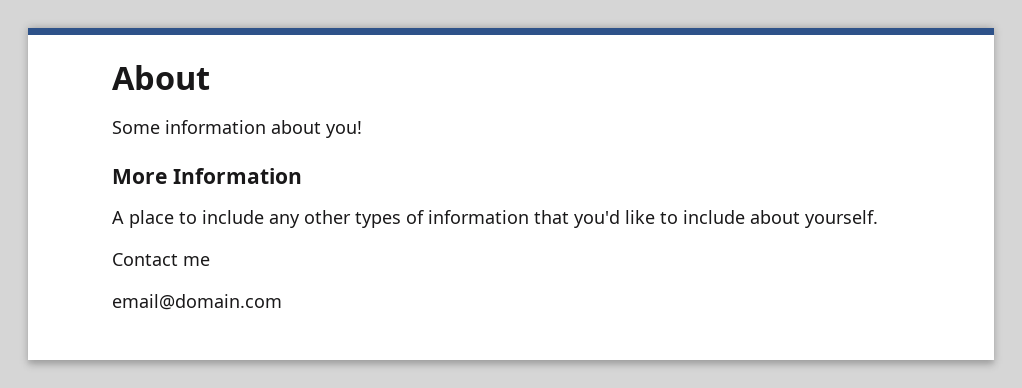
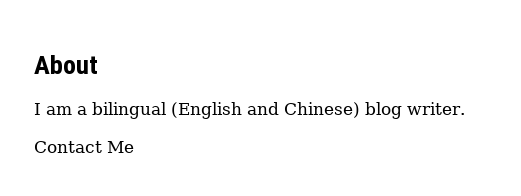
[112,120,362,138] [112,168,302,184] [112,210,878,228] Some information about you! // More Information // A place to include any other types of information that you'd like to include about yourself. -> [34,102,465,119] I am a bilingual (English and Chinese) blog writer.
[183,256,210,266] [112,294,282,310] me // email@domain.com -> [107,141,134,153] Me

